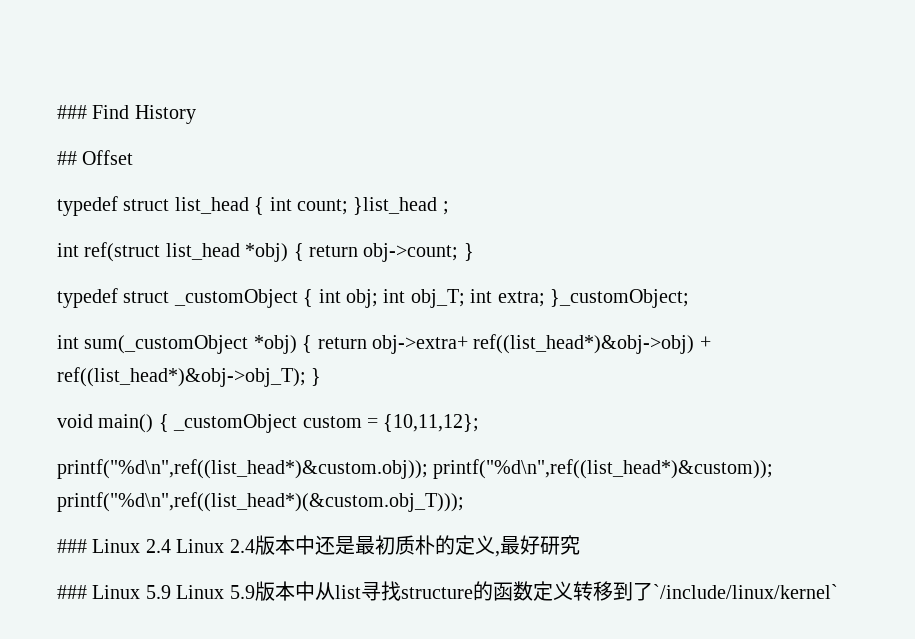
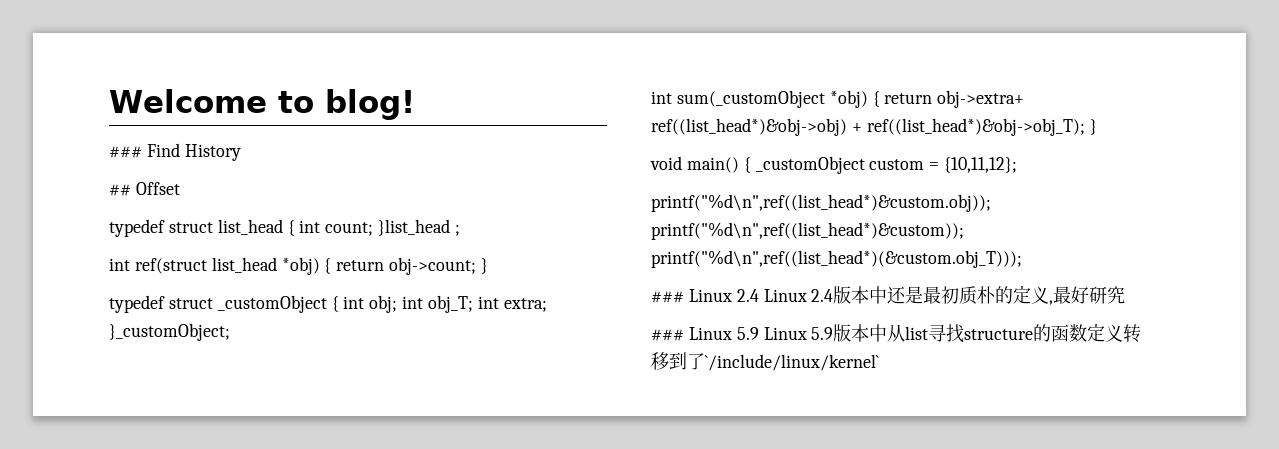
(57, 112) none -> [109,89,415,120] Welcome to blog! //

